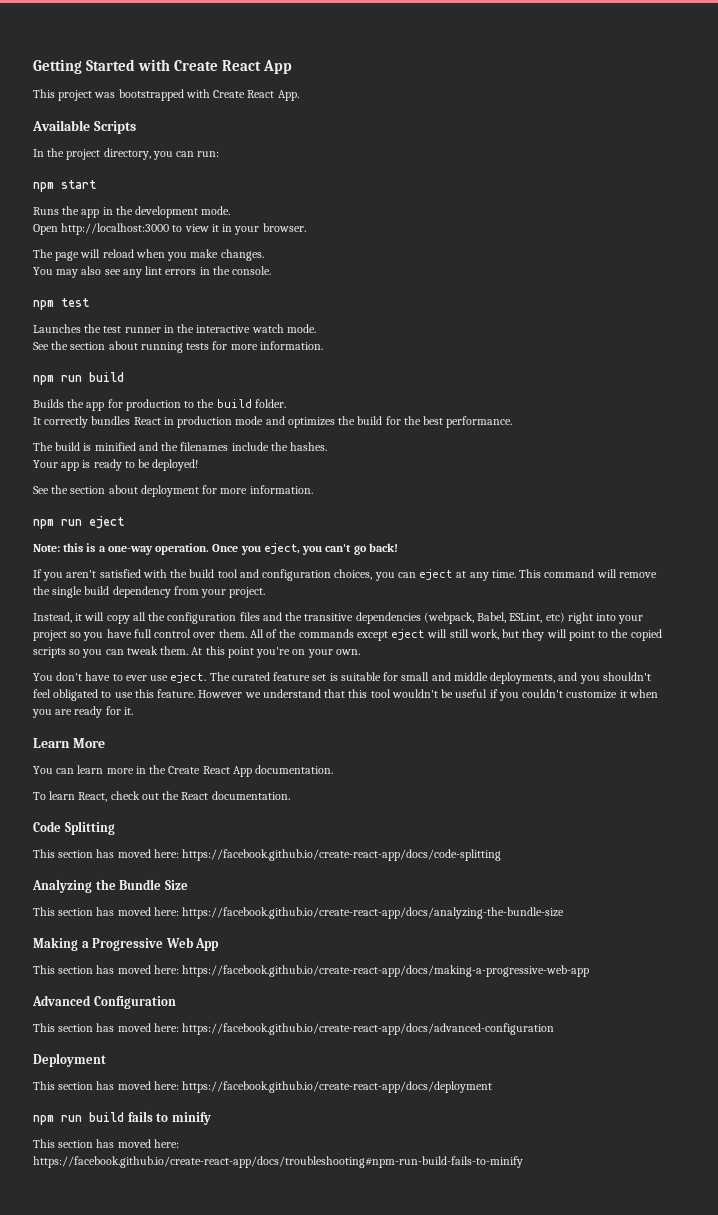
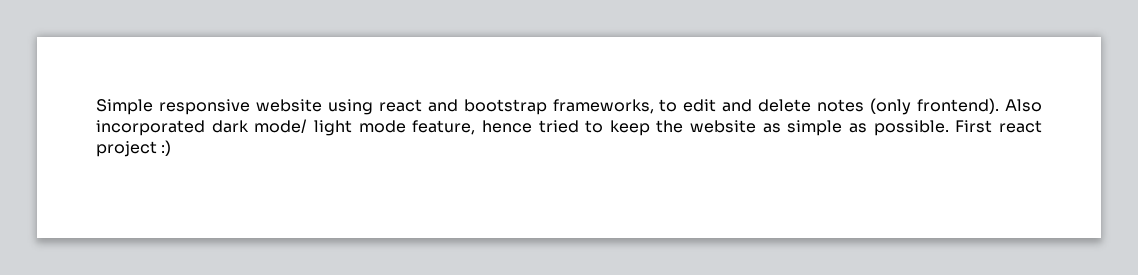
[33,59,293,74] [33,89,299,101] [32,120,136,134] [33,148,220,160] [33,180,96,192] [33,206,231,218] [33,223,306,235] [33,249,264,261] [33,266,272,278] [33,298,89,310] [33,324,316,333] [33,341,323,353] [33,372,124,385] [33,399,286,411] [33,416,513,428] [33,442,328,451] [33,459,199,471] [33,485,313,497] [33,516,124,529] [33,543,398,555] [33,569,657,581] [33,586,266,598] [33,612,644,624] [33,629,662,641] [33,646,360,658] [33,672,651,684] [33,689,658,701] [32,706,133,718] [33,738,105,748] [33,765,334,777] [33,791,290,802] [33,821,115,835] [33,849,502,861] [32,879,188,893] [33,907,565,919] [33,937,220,951] [33,965,590,977] [32,995,176,1009] [33,1023,555,1035] [33,1053,106,1067] [33,1081,493,1093] [33,1111,211,1125] [33,1139,179,1148] [33,1156,523,1168] Getting Started with Create React App // This project was bootstrapped with Create React App. // Available Scripts // In the project directory, you can run: // npm start // Runs the app in the development mode. // Open http://localhost:3000 to view it in your browser. // The page will reload when you make changes. // You may also see any lint errors in the console. // npm test // Launches the test runner in the interactive watch mode. // See the section about running tests for more information. // npm run build // Builds the app for production to the build folder. // It correctly bundles React in production mode and optimizes the build for the best performance. // The build is minified and the filenames include the hashes. // Your app is ready to be deployed! // See the section about deployment for more information. // npm run eject // Note: this is a one-way operation. Once you eject, you can't go back! // If you aren't satisfied with the build tool and configuration choices, you can eject at any time. This command will remove the single build dependency from your project. // Instead, it will copy all the configuration files and the transitive dependencies (webpack, Babel, ESLint, etc) right into your project so you have full control over them. All of the commands except eject will still work, but they will point to the copied scripts so you can tweak them. At this point you're on your own. // You don't have to ever use eject. The curated feature set is suitable for small and middle deployments, and you shouldn't feel obligated to use this feature. However we understand that this tool wouldn't be useful if you couldn't customize it when you are ready for it. // Learn More // You can learn more in the Create React App documentation. // To learn React, check out the React documentation. // Code Splitting // This section has moved here: https://facebook.github.io/create-react-app/docs/code-splitting // Analyzing the Bundle Size // This section has moved here: https://facebook.github.io/create-react-app/docs/analyzing-the-bundle-size // Making a Progressive Web App // This section has moved here: https://facebook.github.io/create-react-app/docs/making-a-progressive-web-app // Advanced Configuration // This section has moved here: https://facebook.github.io/create-react-app/docs/advanced-configuration // Deployment // This section has moved here: https://facebook.github.io/create-react-app/docs/deployment // npm run build fails to minify // This section has moved here: https://facebook.github.io/create-react-app/docs/troubleshooting#npm-run-build-fails-to-minify -> [96,98,1043,115] [96,119,1042,136] [96,140,172,157] Simple responsive website using react and bootstrap frameworks, to edit and delete notes (only frontend). Also incorporated dark mode/ light mode feature, hence tried to keep the website as simple as possible. First react project :)

